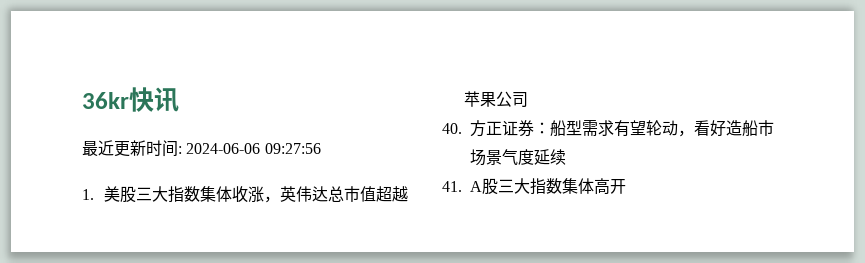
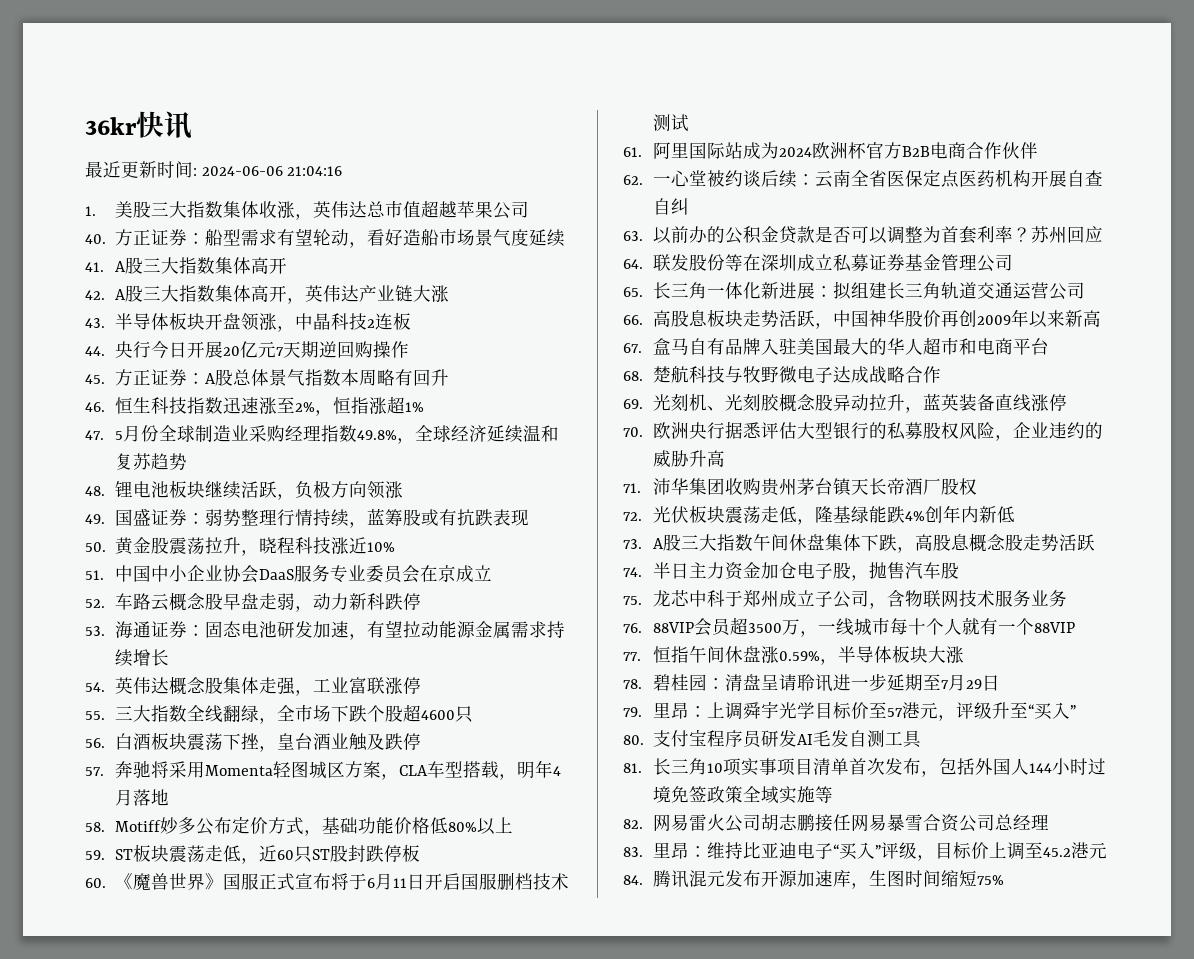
[264,143,321,154] 09:27:56 -> [287,166,343,176] 21:04:16
(626, 186) none -> [85,285,449,304] [85,312,411,332] [85,340,409,359] [85,369,449,386] [85,396,424,416] [85,425,559,444] [114,453,187,470] [85,480,403,500] [85,508,529,528] [85,537,395,556] [85,565,492,583] [85,592,421,612] [85,620,565,640] [114,649,169,667] [85,676,421,696] [85,704,473,724] [85,732,421,752] [85,760,561,780] [114,789,169,806] [85,816,513,836] [85,844,420,864] [85,872,569,891] [652,114,689,132] [623,142,1038,159] [623,169,1103,188] [652,198,689,215] [623,226,1103,244] [623,254,1013,272] [623,281,1085,300] [623,309,1101,329] [623,337,1049,355] [623,366,941,384] [623,393,1067,413] [623,421,1103,441] [652,450,725,468] [623,478,977,496] [623,505,1015,525] [623,533,1095,553] [623,562,959,581] [623,590,1067,609] [623,617,1075,637] [623,645,964,665] [623,673,1000,692] [623,701,1076,721] [623,729,922,748] [623,758,1106,777] [652,786,833,804] [623,813,1049,832] [623,842,1107,861] [623,870,1004,889] // 42. A股三大指数集体高开，英伟达产业链大涨 // 43.半导体板块开盘领涨，中晶科技2连板 // 44.央行今日开展20亿元7天期逆回购操作 // 45.方正证券：A股总体景气指数本周略有回升 // 46.恒生科技指数迅速涨至2%，恒指涨超1% // 47. 5月份全球制造业采购经理指数49.8%，全球经济延续温和复苏趋势 // 48.锂电池板块继续活跃，负极方向领涨 // 49.国盛证券：弱势整理行情持续，蓝筹股或有抗跌表现 // 50.黄金股震荡拉升，晓程科技涨近10% // 51.中国中小企业协会DaaS服务专业委员会在京成立 // 52.车路云概念股早盘走弱，动力新科跌停 // 53.海通证券：固态电池研发加速，有望拉动能源金属需求持续增长 // 54.英伟达概念股集体走强，工业富联涨停 // 55.三大指数全线翻绿，全市场下跌个股超4600只 // 56.白酒板块震荡下挫，皇台酒业触及跌停 // 57.奔驰将采用Momenta轻图城区方案，CLA车型搭载，明年4月落地 // 58. Motiff妙多公布定价方式，基础功能价格低80%以上 // 59. ST板块震荡走低，近60只ST股封跌停板 // 60.《魔兽世界》国服正式宣布将于6月11日开启国服删档技术测试 // 61.阿里国际站成为2024欧洲杯官方B2B电商合作伙伴 // 62.一心堂被约谈后续：云南全省医保定点医药机构开展自查自纠 // 63.以前办的公积金贷款是否可以调整为首套利率？苏州回应 // 64.联发股份等在深圳成立私募证券基金管理公司 // 65.长三角一体化新进展：拟组建长三角轨道交通运营公司 // 66.高股息板块走势活跃，中国神华股价再创2009年以来新高 // 67.盒马自有品牌入驻美国最大的华人超市和电商平台 // 68.楚航科技与牧野微电子达成战略合作 // 69.光刻机、光刻胶概念股异动拉升，蓝英装备直线涨停 // 70.欧洲央行据悉评估大型银行的私募股权风险，企业违约的威胁升高 // 71.沛华集团收购贵州茅台镇天长帝酒厂股权 // 72.光伏板块震荡走低，隆基绿能跌4%创年内新低 // 73. A股三大指数午间休盘集体下跌，高股息概念股走势活跃 // 74.半日主力资金加仓电子股，抛售汽车股 // 75.龙芯中科于郑州成立子公司，含物联网技术服务业务 // 76. 88VIP会员超3500万，一线城市每十个人就有一个88VIP // 77.恒指午间休盘涨0.59%，半导体板块大涨 // 78.碧桂园：清盘呈请聆讯进一步延期至7月29日 // 79.里昂：上调舜宇光学目标价至57港元，评级升至“买入” // 80.支付宝程序员研发AI毛发自测工具 // 81.长三角10项实事项目清单首次发布，包括外国人144小时过境免签政策全域实施等 // 82.网易雷火公司胡志鹏接任网易暴雪合资公司总经理 // 83.里昂：维持比亚迪电子“买入”评级，目标价上调至45.2港元 // 84.腾讯混元发布开源加速库，生图时间缩短75%

